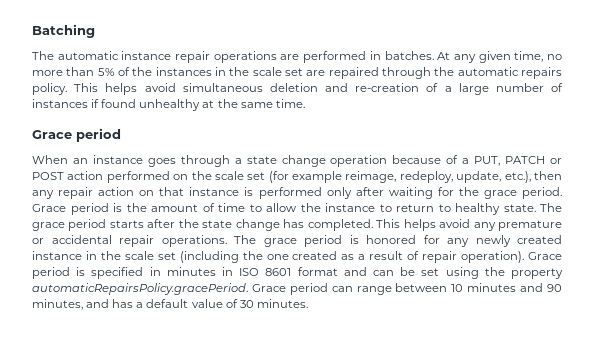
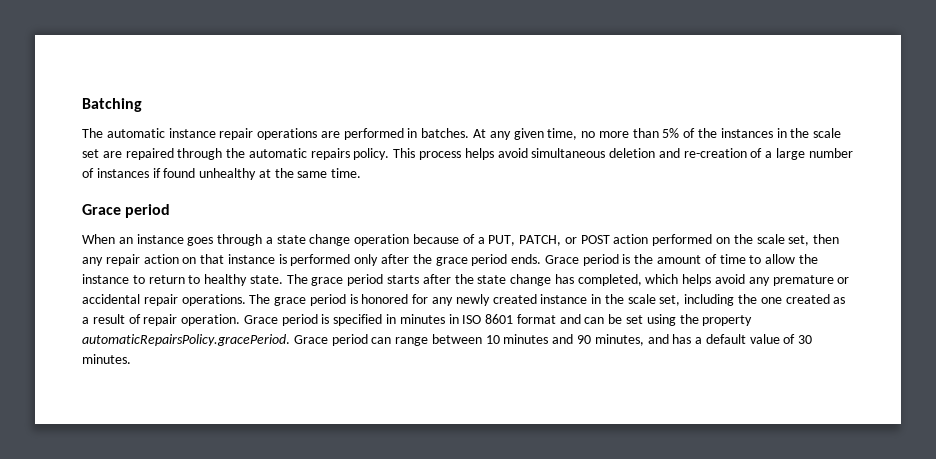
(99, 87) none -> [419,151,462,160] process
[505,156,546,164] PATCH -> [519,235,562,246] PATCH,
[247,171,531,183] set (for example reimage, redeploy, update, etc.), -> [788,235,810,246] set,
[388,187,562,199] waiting for the grace period. -> [412,254,542,266] the grace period ends.
[307,219,401,231] completed. This -> [577,274,679,286] completed, which
[157,251,239,263] set (including -> [659,294,735,306] set, including
[461,251,525,263] operation). -> [181,314,241,326] operation.

